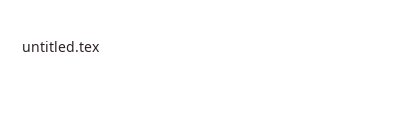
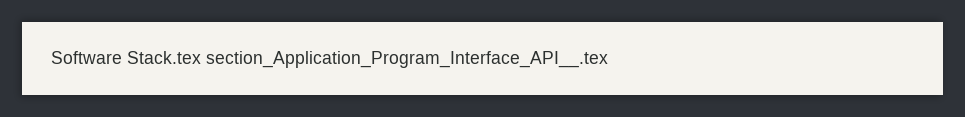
[22,41,100,52] untitled.tex -> [51,51,608,68] Software Stack.tex section_Application_Program_Interface_API__.tex

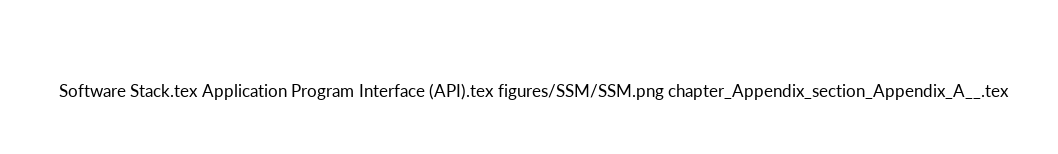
[206,51,608,68] section_Application_Program_Interface_API__.tex -> [201,83,1010,100] Application Program Interface (API).tex figures/SSM/SSM.png chapter_Appendix_section_Appendix_A__.tex

